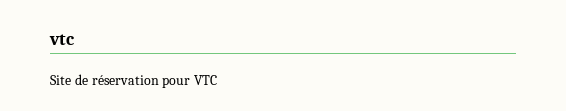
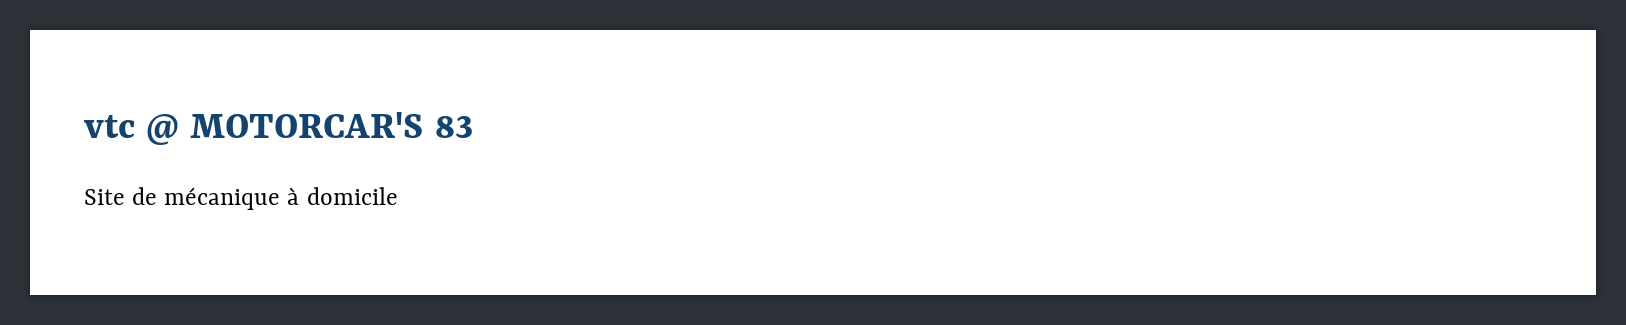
(75, 39) none -> [146,112,473,145] @ MOTORCAR'S 83
[91,75,218,88] réservation pour VTC -> [164,187,398,210] mécanique à domicile

